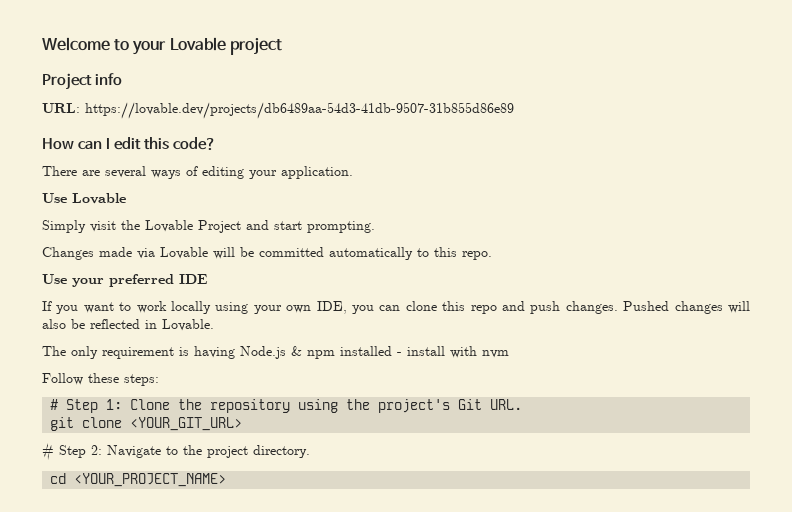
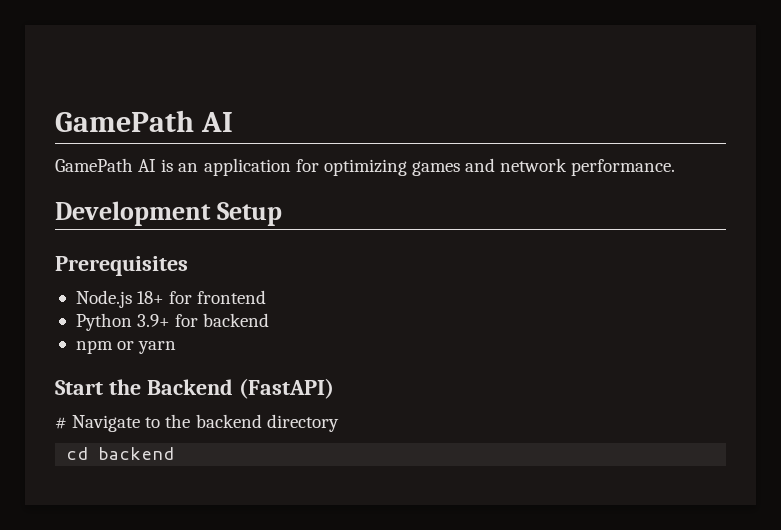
[42,37,282,55] [42,73,123,90] [42,102,514,119] [42,137,217,150] [42,166,353,179] [42,193,126,204] [42,220,375,233] [42,247,492,260] [42,274,208,287] [42,301,750,314] [42,319,214,331] [42,346,509,359] [42,373,159,386] [50,399,523,413] [50,417,243,431] [42,443,102,461] Welcome to your Lovable project // Project info // URL: https://lovable.dev/projects/db6489aa-54d3-41db-9507-31b855d86e89 // How can I edit this code? // There are several ways of editing your application. // Use Lovable // Simply visit the Lovable Project and start prompting. // Changes made via Lovable will be committed automatically to this repo. // Use your preferred IDE // If you want to work locally using your own IDE, you can clone this repo and push changes. Pushed changes will also be reflected in Lovable. // The only requirement is having Node.js & npm installed - install with nvm // Follow these steps: // # Step 1: Clone the repository using the project's Git URL. // git clone <YOUR_GIT_URL> // # Step 2: -> [55,110,233,132] [55,158,676,176] [55,201,282,226] [55,256,188,276] [75,290,267,308] [75,313,270,331] [75,340,177,354] [55,378,334,399] [55,417,67,429] GamePath AI // GamePath AI is an application for optimizing games and network performance. // Development Setup // Prerequisites // Node.js 18+ for frontend // Python 3.9+ for backend // npm or yarn // Start the Backend (FastAPI) // #
[207,445,310,458] project directory. -> [195,414,339,432] backend directory
[74,473,227,487] <YOUR_PROJECT_NAME> -> [98,447,175,460] backend

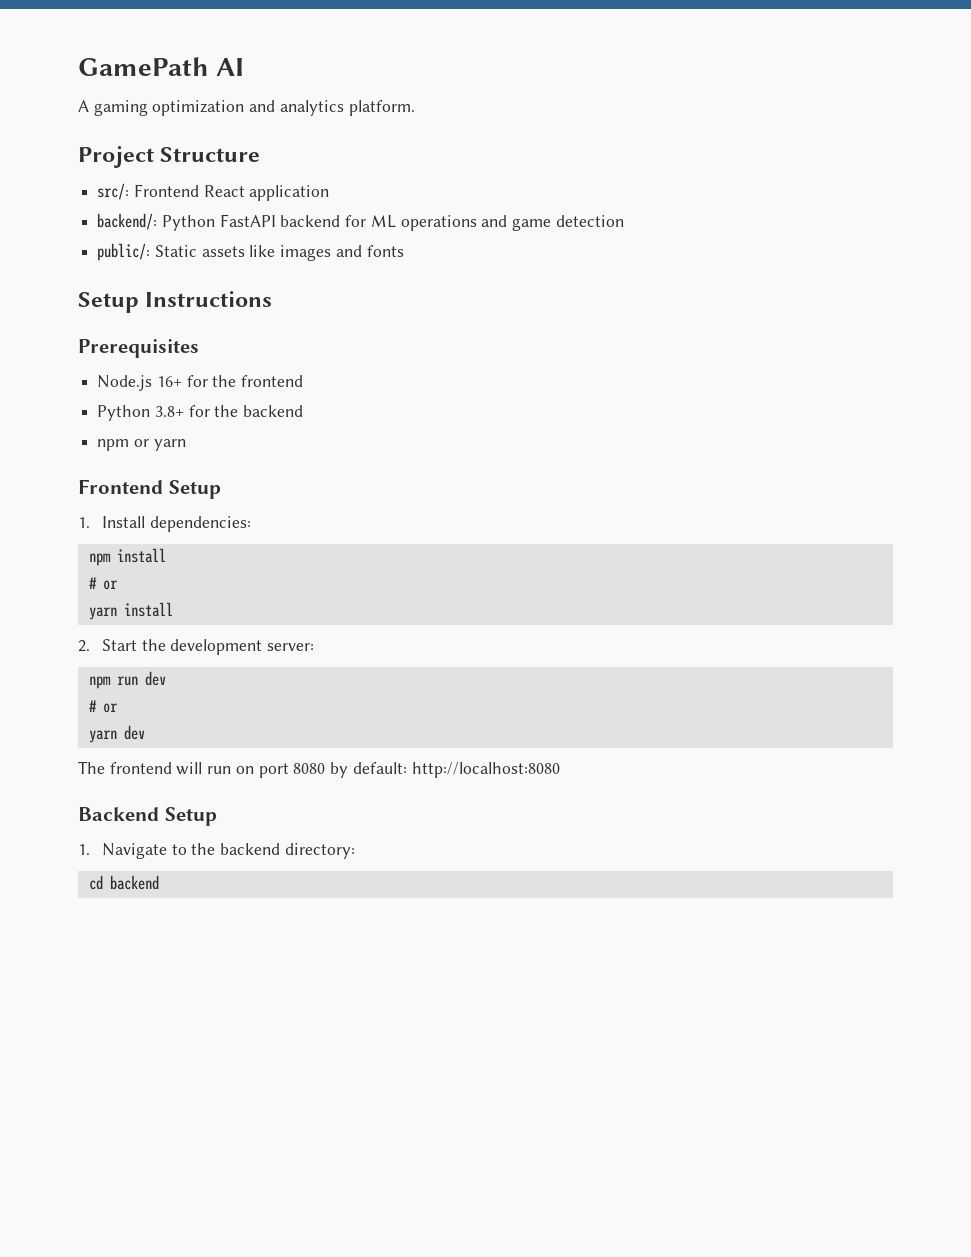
[55,158,676,176] [55,201,282,226] GamePath AI is an application for optimizing games and network performance. // Development Setup -> [78,100,415,116] [78,146,261,168] [97,183,330,201] [97,213,624,231] [97,243,404,261] [78,291,273,313] A gaming optimization and analytics platform. // Project Structure // src/: Frontend React application // backend/: Python FastAPI backend for ML operations and game detection // public/: Static assets like images and fonts // Setup Instructions
[137,291,193,304] 18+ for -> [156,375,237,387] 16+ for the
[137,314,199,327] 3.9+ for -> [154,405,239,417] 3.8+ for the
[55,378,334,399] [55,417,67,429] Start the Backend (FastAPI) // # -> [78,479,221,499] [78,516,251,532] [88,548,166,566] [88,577,118,590] [88,602,173,620] [78,639,315,655] [88,671,166,689] [88,700,118,713] [88,725,145,743] [78,761,560,778] [78,807,217,826] [78,844,90,855] Frontend Setup // 1. Install dependencies: // npm install // # or // yarn install // 2. Start the development server: // npm run dev // # or // yarn dev // The frontend will run on port 8080 by default: http://localhost:8080 // Backend Setup // 1.
[266,414,339,432] directory -> [284,843,355,859] directory:

